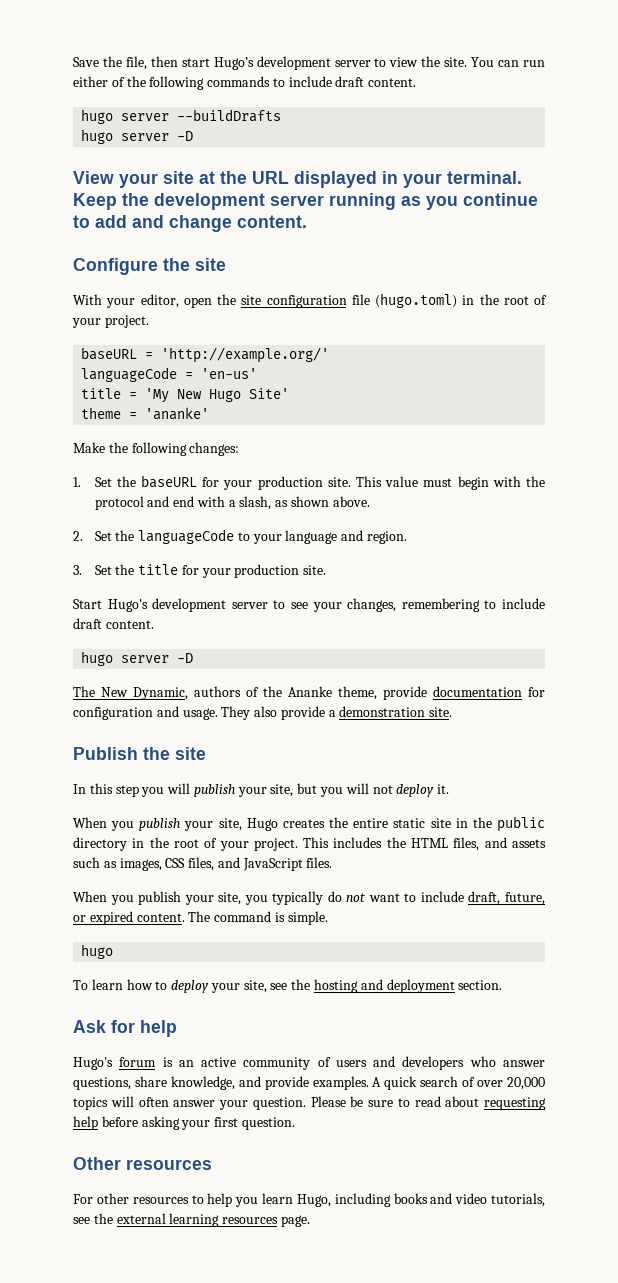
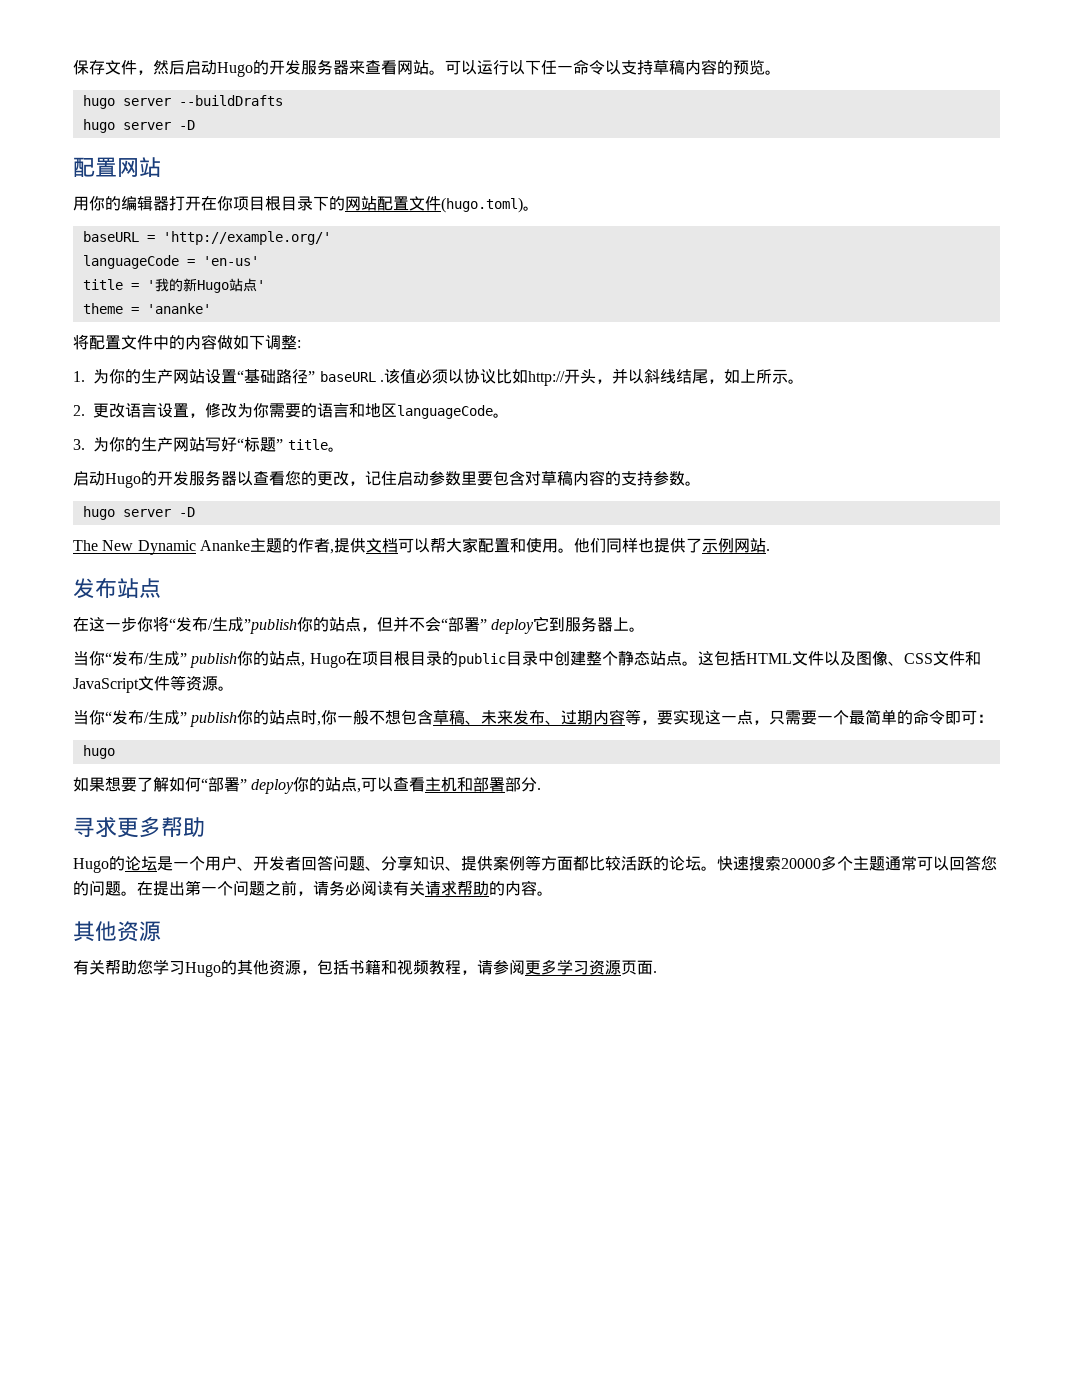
[73,56,546,70] [73,76,417,90] Save the file, then start Hugo’s development server to view the site. You can run either of the following commands to include draft content. -> [73,59,781,77] 保存文件，然后启动Hugo的开发服务器来查看网站。可以运行以下任一命令以支持草稿内容的预览。
[73,171,522,188] [73,193,538,210] [73,215,307,232] [73,258,226,275] [73,293,547,308] [72,315,149,328] View your site at the URL displayed in your terminal. Keep the development server running as you continue to add and change content. // Configure the site // With your editor, open the site configuration file (hugo.toml) in the root of your project. -> [73,157,161,177] [73,196,539,213] 配置网站 // 用你的编辑器打开在你项目根目录下的网站配置文件(hugo.toml)。
[145,388,290,403] [81,407,210,420] [73,442,240,456] [73,475,545,490] [94,496,370,510] [73,529,408,544] [73,564,327,578] [73,598,545,612] [73,618,154,629] 'My New Hugo Site' // theme = 'ananke' // Make the following changes: // 1. Set the baseURL for your production site. This value must begin with the protocol and end with a slash, as shown above. // 2. Set the languageCode to your language and region. // 3. Set the title for your production site. // Start Hugo's development server to see your changes, remembering to include draft content. -> [146,278,265,293] [82,303,211,314] [73,334,301,350] [73,368,804,386] [73,402,510,419] [73,437,344,452] [73,470,701,488] '我的新Hugo站点' // theme = 'ananke' // 将配置文件中的内容做如下调整: // 1.为你的生产网站设置“基础路径” baseURL .该值必须以协议比如http://开头，并以斜线结尾，如上所示。 // 2.更改语言设置，修改为你需要的语言和地区languageCode。 // 3.为你的生产网站写好“标题” title。 // 启动Hugo的开发服务器以查看您的更改，记住启动参数里要包含对草稿内容的支持参数。
[133,686,545,700] [73,706,453,720] [73,747,206,760] [73,783,450,797] [73,816,545,832] [73,837,547,851] [73,857,333,871] [73,891,546,905] [73,911,328,925] [81,944,114,959] [73,979,503,993] [73,1020,177,1037] [73,1056,545,1070] [73,1076,545,1090] [73,1096,546,1110] [73,1116,295,1130] [73,1157,212,1170] [73,1193,545,1207] [73,1213,310,1227] Dynamic, authors of the Ananke theme, provide documentation for configuration and usage. They also provide a demonstration site. // Publish the site // In this step you will publish your site, but you will not deploy it. // When you publish your site, Hugo creates the entire static site in the public directory in the root of your project. This includes the HTML files, and assets such as images, CSS files, and JavaScript files. // When you publish your site, you typically do not want to include draft, future, or expired content. The command is simple. // hugo // To learn how to deploy your site, see the hosting and deployment section. // Ask for help // Hugo's forum is an active community of users and developers who answer questions, share knowledge, and provide examples. A quick search of over 20,000 topics will often answer your question. Please be sure to read about requesting help before asking your first question. // Other resources // For other resources to help you learn Hugo, including books and video tutorials, see the external learning resources page. -> [137,537,770,555] [73,578,161,598] [73,616,646,634] [73,650,981,668] [73,675,234,693] [73,709,994,727] [82,745,115,759] [73,777,542,794] [73,817,205,838] [73,855,997,873] [73,880,553,896] [73,921,161,942] [73,959,657,977] Dynamic Ananke主题的作者,提供文档可以帮大家配置和使用。他们同样也提供了示例网站. // 发布站点 // 在这一步你将“发布/生成”publish你的站点，但并不会“部署” deploy它到服务器上。 // 当你“发布/生成” publish你的站点, Hugo在项目根目录的public目录中创建整个静态站点。这包括HTML文件以及图像、CSS文件和JavaScript文件等资源。 // 当你“发布/生成” publish你的站点时,你一般不想包含草稿、未来发布、过期内容等，要实现这一点，只需要一个最简单的命令即可： // hugo // 如果想要了解如何“部署” deploy你的站点,可以查看主机和部署部分. // 寻求更多帮助 // Hugo的论坛是一个用户、开发者回答问题、分享知识、提供案例等方面都比较活跃的论坛。快速搜索20000多个主题通常可以回答您的问题。在提出第一个问题之前，请务必阅读有关请求帮助的内容。 // 其他资源 // 有关帮助您学习Hugo的其他资源，包括书籍和视频教程，请参阅更多学习资源页面.

